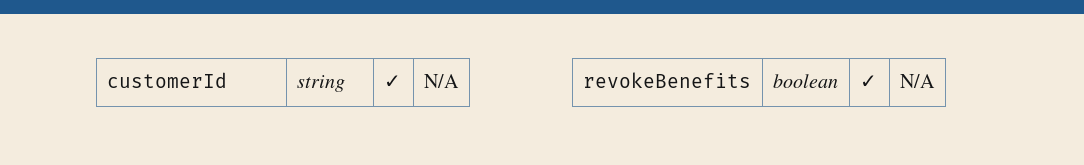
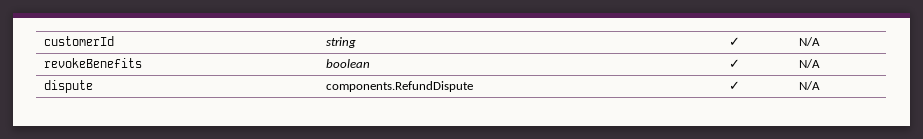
(935, 81) none -> [44,80,94,93] [326,81,474,92] [729,81,741,90] [799,81,821,90] // dispute | components.RefundDispute | ✓ | N/A

